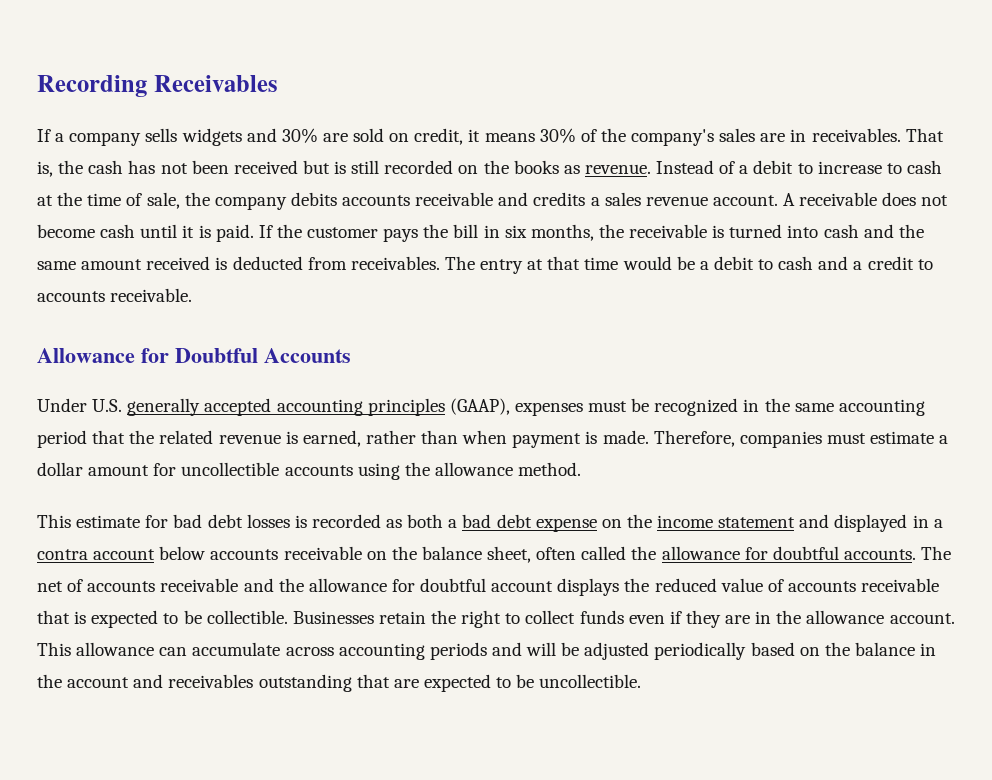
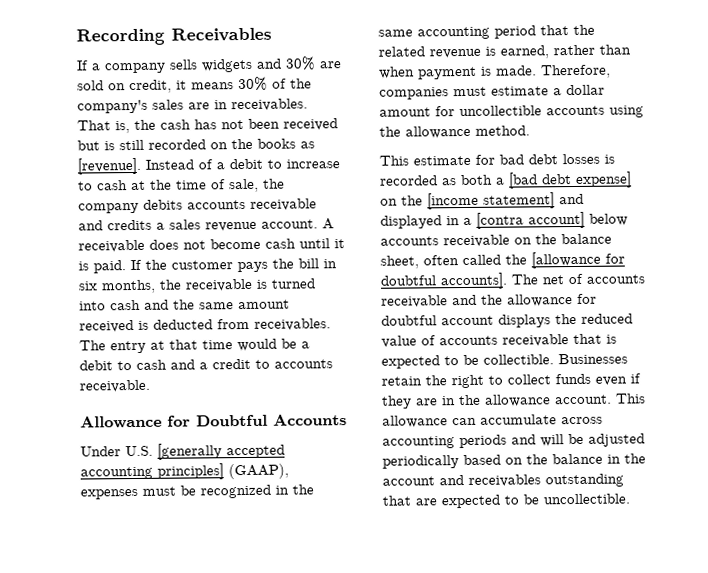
[584,164,651,174] revenue. -> [77,157,141,175] [revenue].
[127,398,201,416] generally -> [157,443,222,460] [generally
[367,398,445,416] principles -> [157,463,224,480] principles]
[462,514,796,532] bad debt expense on the income statement -> [508,171,632,189] [380,192,555,210] [bad debt expense] on the [income statement]
[37,549,156,560] contra account -> [476,211,585,229] [contra account]
[661,546,916,560] allowance for doubtful accounts. -> [531,251,625,269] [380,272,508,290] [allowance for doubtful accounts].

